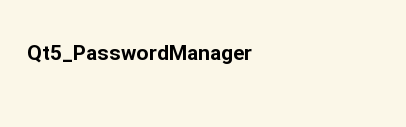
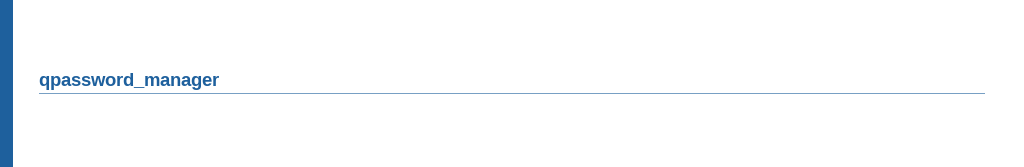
[27,45,252,64] Qt5_PasswordManager -> [39,73,219,90] qpassword_manager

